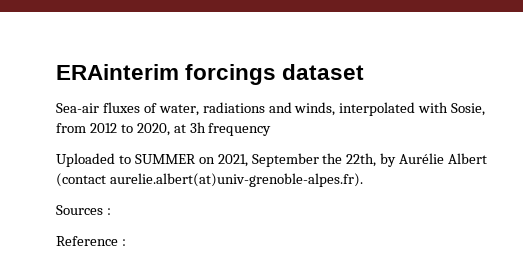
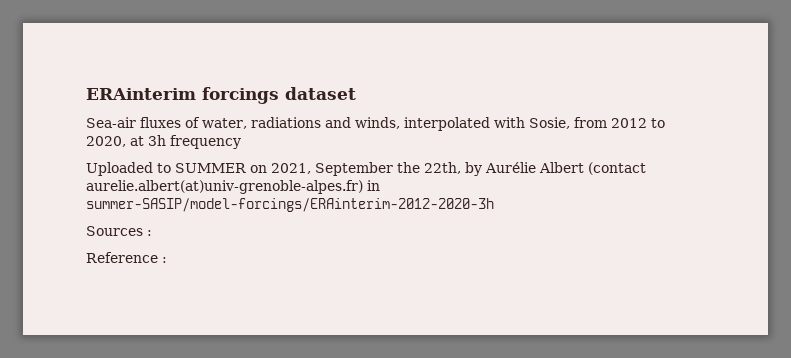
[109,173,363,187] aurelie.albert(at)univ-grenoble-alpes.fr). -> [86,180,380,194] [86,198,494,212] aurelie.albert(at)univ-grenoble-alpes.fr) in summer-SASIP/model-forcings/ERAinterim-2012-2020-3h

